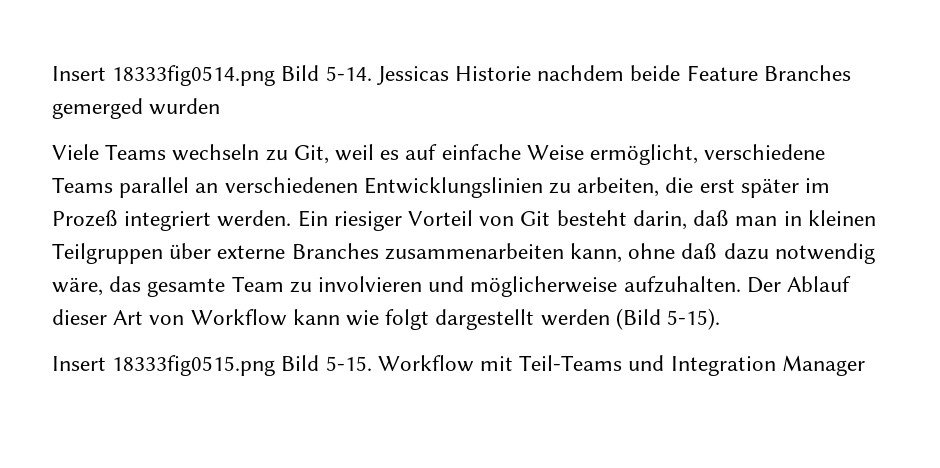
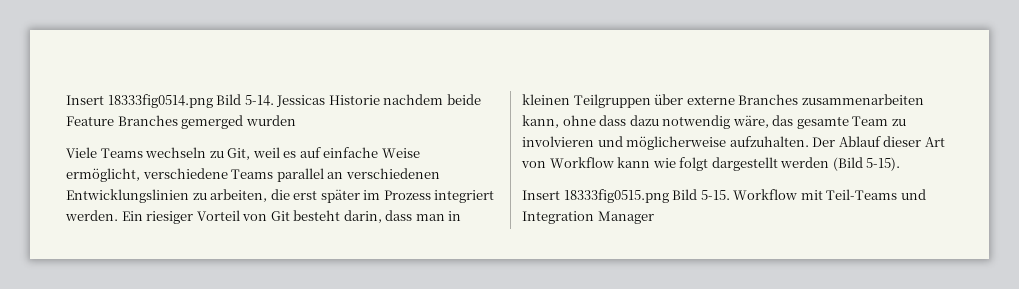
[52,210,118,227] Prozeß -> [383,190,431,200] Prozess
[693,210,730,227] daß -> [385,210,413,221] dass
[681,243,718,260] daß -> [599,115,627,126] dass

